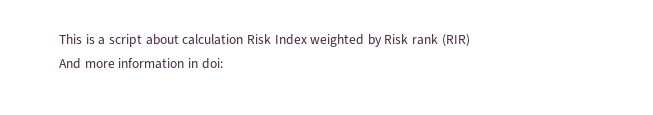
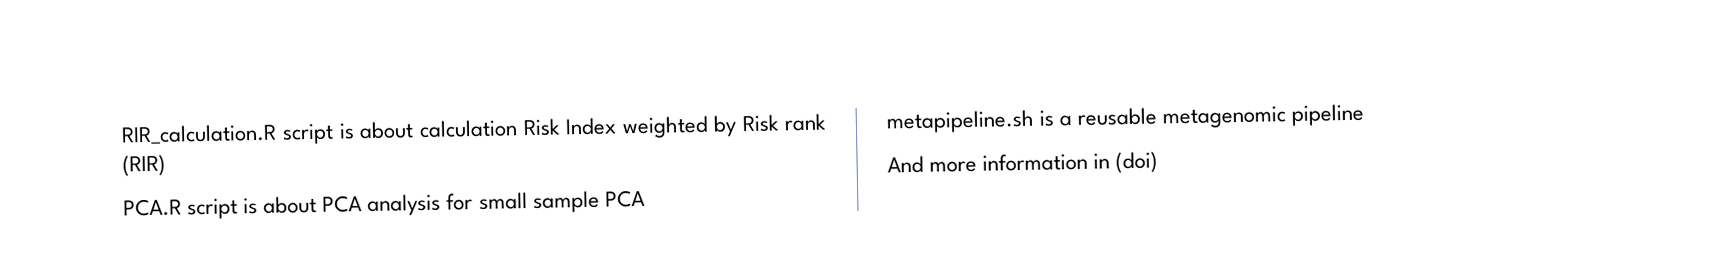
[59,34,142,47] This is a script -> [121,123,355,145] RIR_calculation.R script is
(470, 40) none -> [123,189,645,220] [886,103,1365,134] // PCA.R script is about PCA analysis for small sample PCA // metapipeline.sh is a reusable metagenomic pipeline
[201,58,223,69] doi: -> [1115,151,1159,174] (doi)

